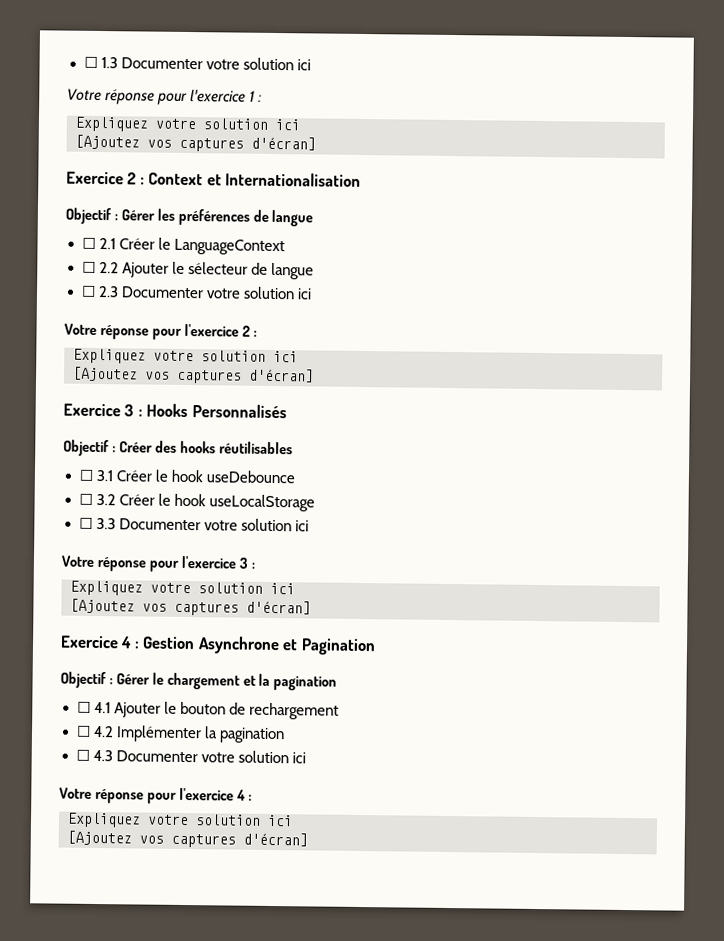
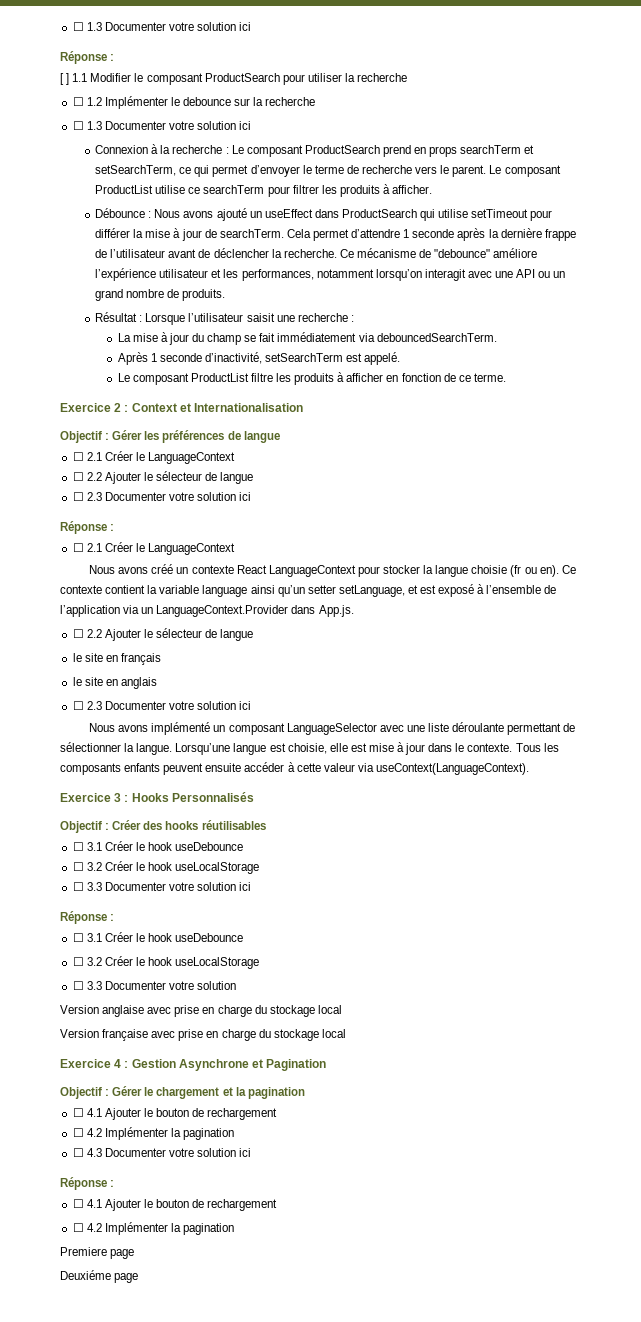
[83,56,311,71] [67,88,263,106] [75,116,300,132] [75,134,316,152] ☐ 1.3 Documenter votre solution ici // Votre réponse pour l'exercice 1 : // Expliquez votre solution ici // [Ajoutez vos captures d'écran] -> [72,22,252,31] [60,51,115,64] [60,73,408,85] [72,96,316,109] [72,121,252,130] [95,144,535,157] [95,165,561,177] [95,184,433,197] [95,208,553,221] [95,228,576,241] [95,248,538,258] [95,268,566,281] [95,289,226,301] [95,312,354,325] [117,332,497,345] [117,352,401,365] [117,372,506,385] ☐ 1.3 Documenter votre solution ici // Réponse : // [ ] 1.1 Modifier le composant ProductSearch pour utiliser la recherche // ☐ 1.2 Implémenter le debounce sur la recherche // ☐ 1.3 Documenter votre solution ici // Connexion à la recherche : Le composant ProductSearch prend en props searchTerm et setSearchTerm, ce qui permet d’envoyer le terme de recherche vers le parent. Le composant ProductList utilise ce searchTerm pour filtrer les produits à afficher. // Débounce : Nous avons ajouté un useEffect dans ProductSearch qui utilise setTimeout pour différer la mise à jour de searchTerm. Cela permet d’attendre 1 seconde après la dernière frappe de l’utilisateur avant de déclencher la recherche. Ce mécanisme de "debounce" améliore l’expérience utilisateur et les performances, notamment lorsqu’on interagit avec une API ou un grand nombre de produits. // Résultat : Lorsque l’utilisateur saisit une recherche : // La mise à jour du champ se fait immédiatement via debouncedSearchTerm. // Après 1 seconde d’inactivité, setSearchTerm est appelé. // Le composant ProductList filtre les produits à afficher en fonction de ce terme.
[64,323,257,340] [73,348,298,364] [72,366,314,384] Votre réponse pour l'exercice 2 : // Expliquez votre solution ici // [Ajoutez vos captures d'écran] -> [60,521,115,534] [72,542,236,555] [89,564,576,577] [60,584,557,597] [60,605,354,617] [72,628,254,641] [72,653,161,665] [72,677,157,689] [72,701,252,710] [89,722,576,735] [60,742,559,755] [60,762,529,775] Réponse : // ☐ 2.1 Créer le LanguageContext // Nous avons créé un contexte React LanguageContext pour stocker la langue choisie (fr ou en). Ce contexte contient la variable language ainsi qu’un setter setLanguage, et est exposé à l’ensemble de l’application via un LanguageContext.Provider dans App.js. // ☐ 2.2 Ajouter le sélecteur de langue // le site en français // le site en anglais // ☐ 2.3 Documenter votre solution ici // Nous avons implémenté un composant LanguageSelector avec une liste déroulante permettant de sélectionner la langue. Lorsqu’une langue est choisie, elle est mise à jour dans le contexte. Tous les composants enfants peuvent ensuite accéder à cette valeur via useContext(LanguageContext).
[61,555,255,572] [70,580,295,596] [70,598,311,616] Votre réponse pour l'exercice 3 : // Expliquez votre solution ici // [Ajoutez vos captures d'écran] -> [60,911,115,924] [72,932,244,942] [72,956,260,969] [72,981,237,990] [60,1005,342,1017] [60,1029,346,1041] Réponse : // ☐ 3.1 Créer le hook useDebounce // ☐ 3.2 Créer le hook useLocalStorage // ☐ 3.3 Documenter votre solution // Version anglaise avec prise en charge du stockage local // Version française avec prise en charge du stockage local
[59,787,252,804] [67,812,293,828] [67,830,308,848] Votre réponse pour l'exercice 4 : // Expliquez votre solution ici // [Ajoutez vos captures d'écran] -> [60,1177,115,1190] [72,1199,278,1211] [72,1222,235,1235] [60,1247,135,1259] [60,1270,139,1283] Réponse : // ☐ 4.1 Ajouter le bouton de rechargement // ☐ 4.2 Implémenter la pagination // Premiere page // Deuxiéme page

